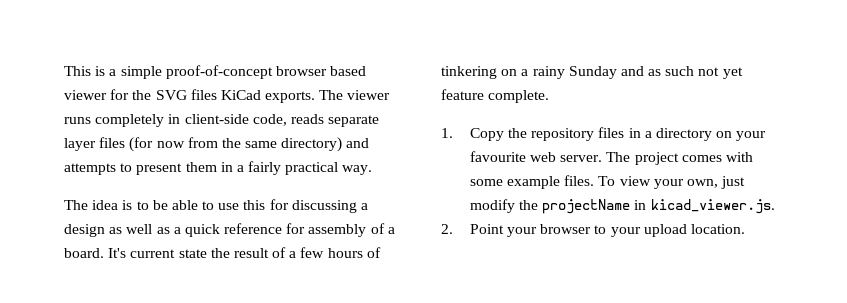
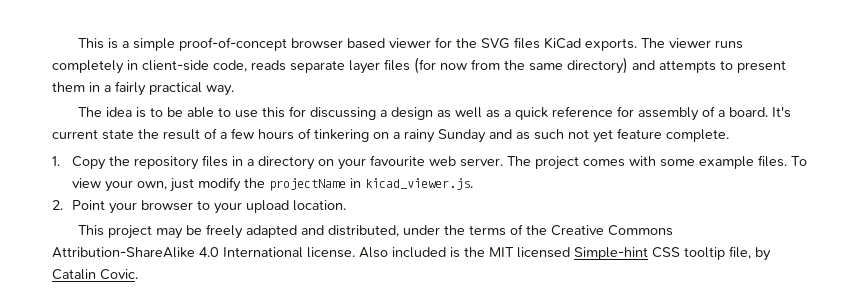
(746, 229) none -> [78,224,674,239] [52,246,771,261] [52,269,138,280] // This project may be freely adapted and distributed, under the terms of the Creative Commons Attribution-ShareAlike 4.0 International license. Also included is the MIT licensed Simple-hint CSS tooltip file, by Catalin Covic.

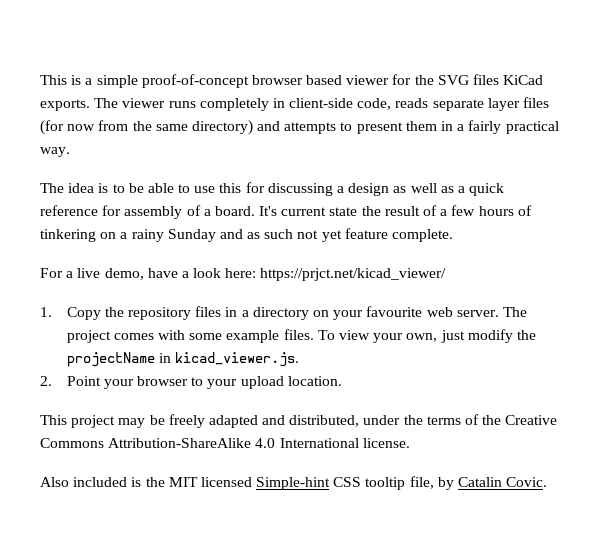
(729, 135) none -> [40,268,447,281] // For a live demo, have a look here: https://prjct.net/kicad_viewer/
(355, 252) none -> (410, 443) //

